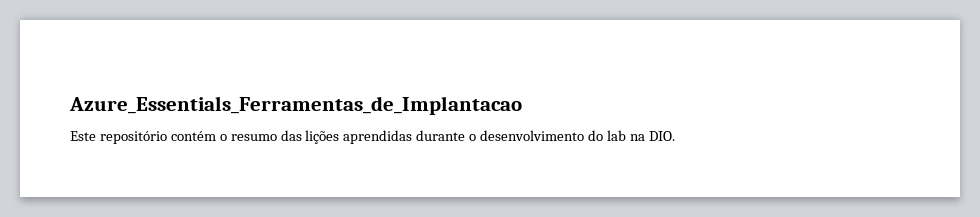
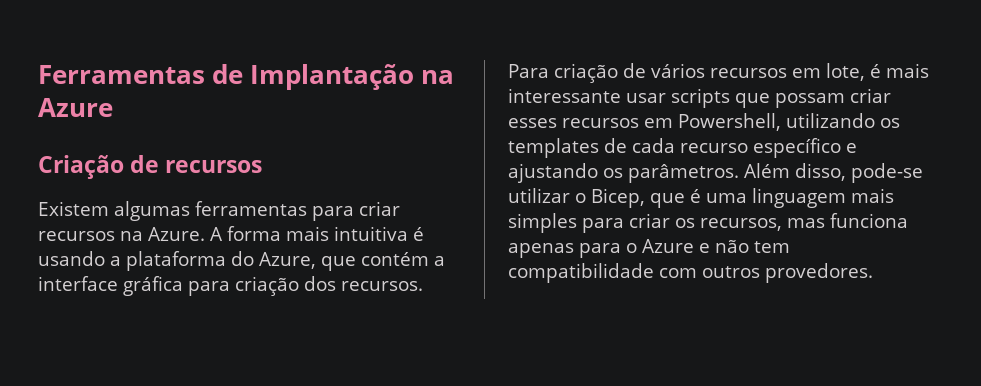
[69,96,522,115] [70,130,675,144] Azure_Essentials_Ferramentas_de_Implantacao // Este repositório contém o resumo das lições aprendidas durante o desenvolvimento do lab na DIO. -> [38,64,455,90] [38,98,113,117] [38,155,263,179] [38,201,400,221] [38,226,424,241] [38,251,445,271] [38,276,423,296] [508,63,929,83] [508,88,891,108] [508,113,900,131] [508,138,857,158] [508,163,923,183] [508,188,894,208] [508,213,908,233] [508,239,790,258] [508,263,873,283] Ferramentas de Implantação na Azure // Criação de recursos // Existem algumas ferramentas para criar recursos na Azure. A forma mais intuitiva é usando a plataforma do Azure, que contém a interface gráfica para criação dos recursos. Para criação de vários recursos em lote, é mais interessante usar scripts que possam criar esses recursos em Powershell, utilizando os templates de cada recurso específico e ajustando os parâmetros. Além disso, pode-se utilizar o Bicep, que é uma linguagem mais simples para criar os recursos, mas funciona apenas para o Azure e não tem compatibilidade com outros provedores.

